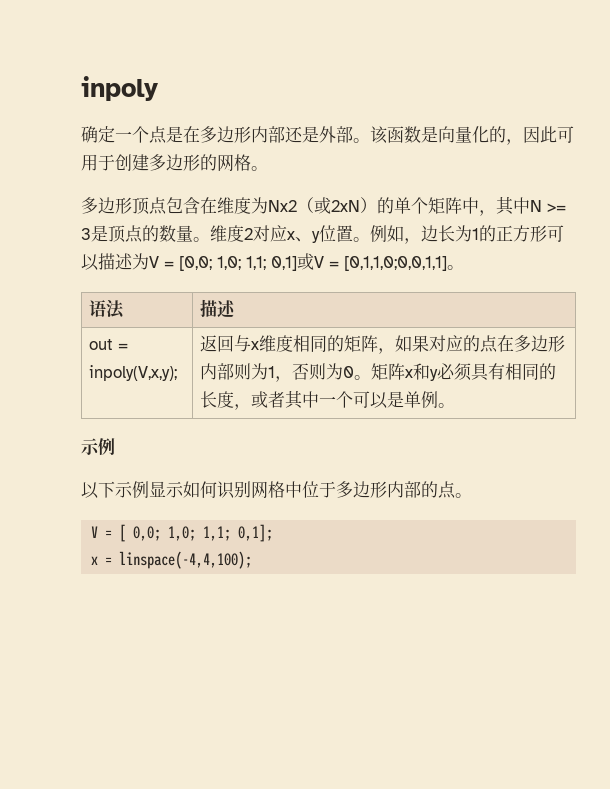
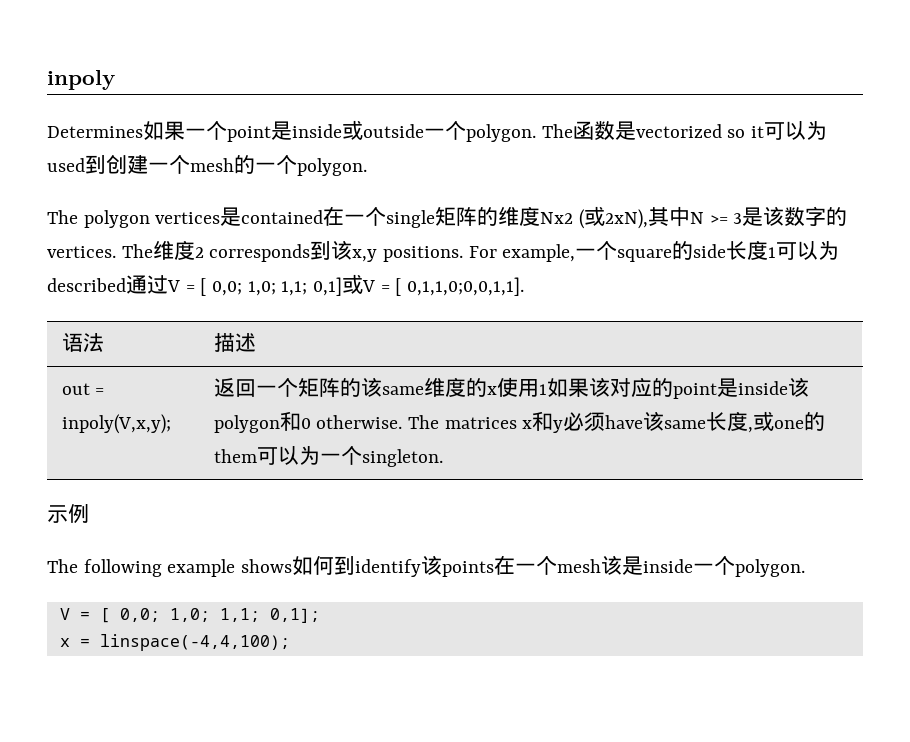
[81,126,574,145] [81,154,268,172] [81,197,496,216] 确定一个点是在多边形内部还是外部。该函数是向量化的，因此可用于创建多边形的网格。 // 多边形顶点包含在维度为Nx2（或2xN）的单个矩阵中， -> [47,120,828,142] [47,154,367,176] [47,206,649,229] Determines如果一个point是inside或outside一个polygon. The函数是vectorized so it可以为used到创建一个mesh的一个polygon. // The polygon vertices是contained在一个single矩阵的维度Nx2 (或2xN),
[108,225,564,244] [81,253,212,271] 顶点的数量。维度2对应x、y位置。例如，边长为1的正方形可以描述为V = [0,0; -> [763,206,848,226] [47,240,840,262] [47,275,243,296] 该数字的vertices. The维度2 corresponds到该x,y positions. For example,一个square的side长度1可以为described通过V = [ 0,0;
[344,256,464,271] [0,1,1,0;0,0,1,1]。 -> [395,277,525,296] [ 0,1,1,0;0,0,1,1].
[233,335,565,354] [199,363,556,382] [199,390,455,410] [81,438,115,455] [81,481,472,499] 与x维度相同的矩阵，如果对应的点在多边形内部则为1，否则为0。矩阵x和y必须具有相同的长度，或者其中一个可以是单例。 // 示例 // 以下示例显示如何识别网格中位于多边形内部的点。 -> [255,377,809,399] [213,411,826,433] [213,446,443,467] [47,504,89,524] [47,555,806,577] 一个矩阵的该same维度的x使用1如果该对应的point是inside该polygon和0 otherwise. The matrices x和y必须have该same长度,或one的them可以为一个singleton. // 示例 // The following example shows如何到identify该points在一个mesh该是inside一个polygon.

